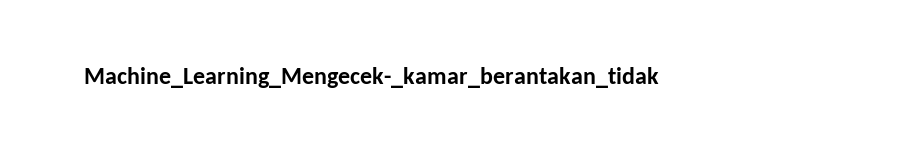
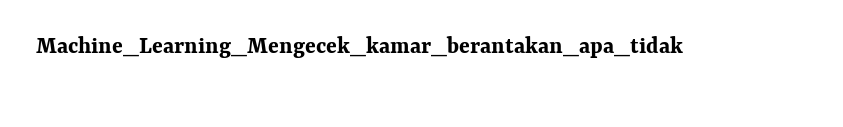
[84,67,659,88] Machine_Learning_Mengecek-_kamar_berantakan_tidak -> [36,36,683,58] Machine_Learning_Mengecek_kamar_berantakan_apa_tidak

